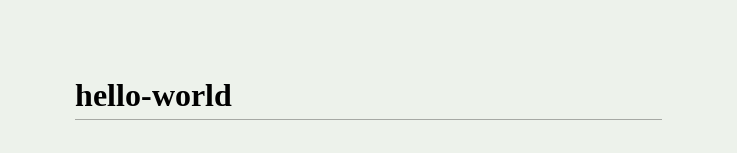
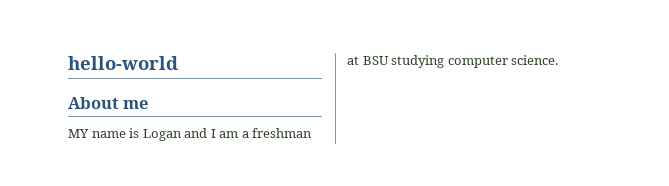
(232, 95) none -> [68,97,149,109] [68,128,313,141] [347,55,559,68] // About me // MY name is Logan and I am a freshman at BSU studying computer science.

